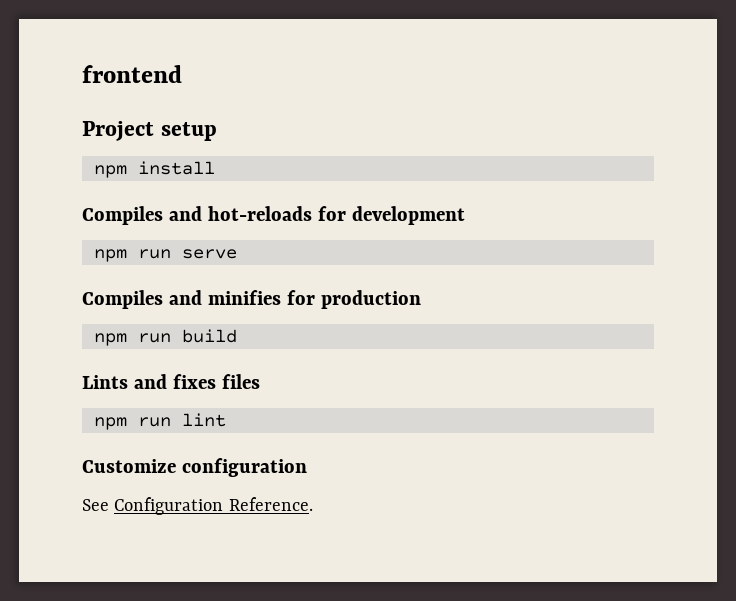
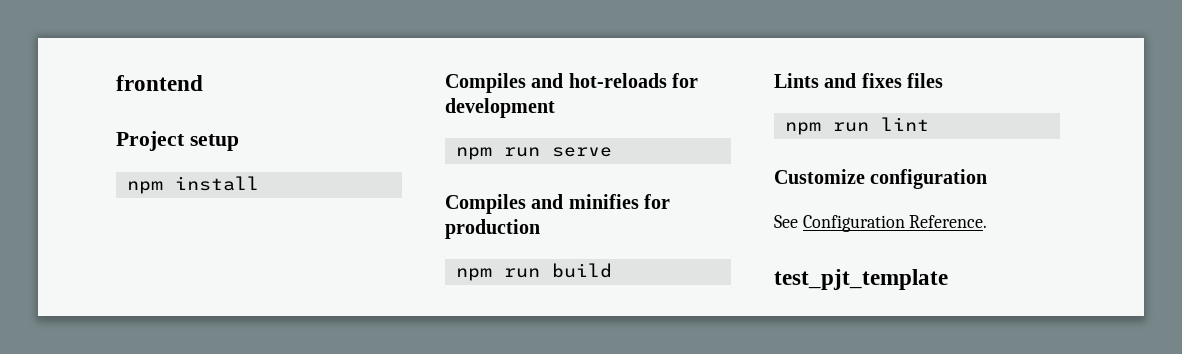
(313, 504) none -> [774,269,948,290] // test_pjt_template

